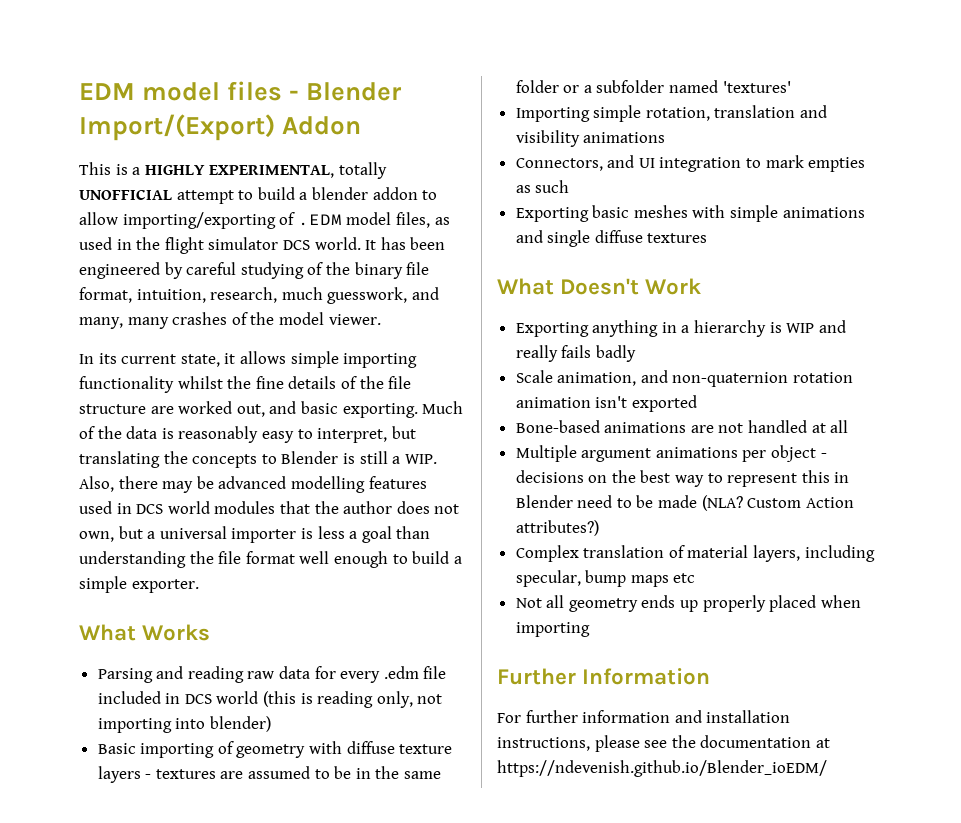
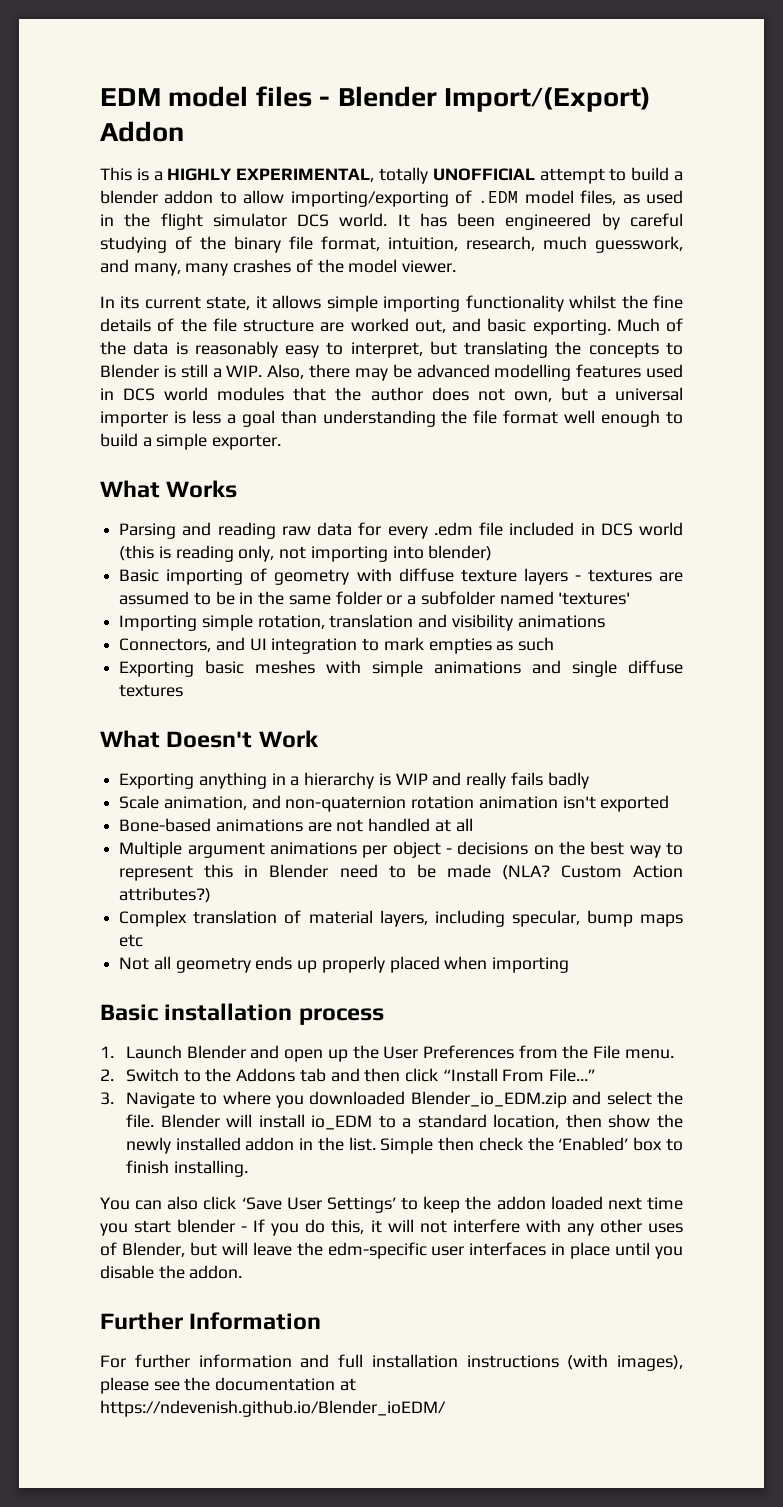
(590, 629) none -> [100,1003,384,1025] [100,1045,674,1062] [100,1068,597,1082] [100,1091,683,1108] [125,1114,683,1130] [125,1137,683,1154] [125,1160,248,1177] [100,1196,683,1213] [100,1219,683,1236] [100,1242,683,1259] [100,1265,243,1279] // Basic installation process // 1. Launch Blender and open up the User Preferences from the File menu. // 2. Switch to the Addons tab and then click “Install From File...” // 3. Navigate to where you downloaded Blender_io_EDM.zip and select the file. Blender will install io_EDM to a standard location, then show the newly installed addon in the list. Simple then check the ‘Enabled’ box to finish installing. // You can also click ‘Save User Settings’ to keep the addon loaded next time you start blender - If you do this, it will not interfere with any other uses of Blender, but will leave the edm-specific user interfaces in place until you disable the addon.
[706,710,791,723] [497,737,590,751] installation instructions, -> [338,1354,683,1371] full installation instructions (with images),

